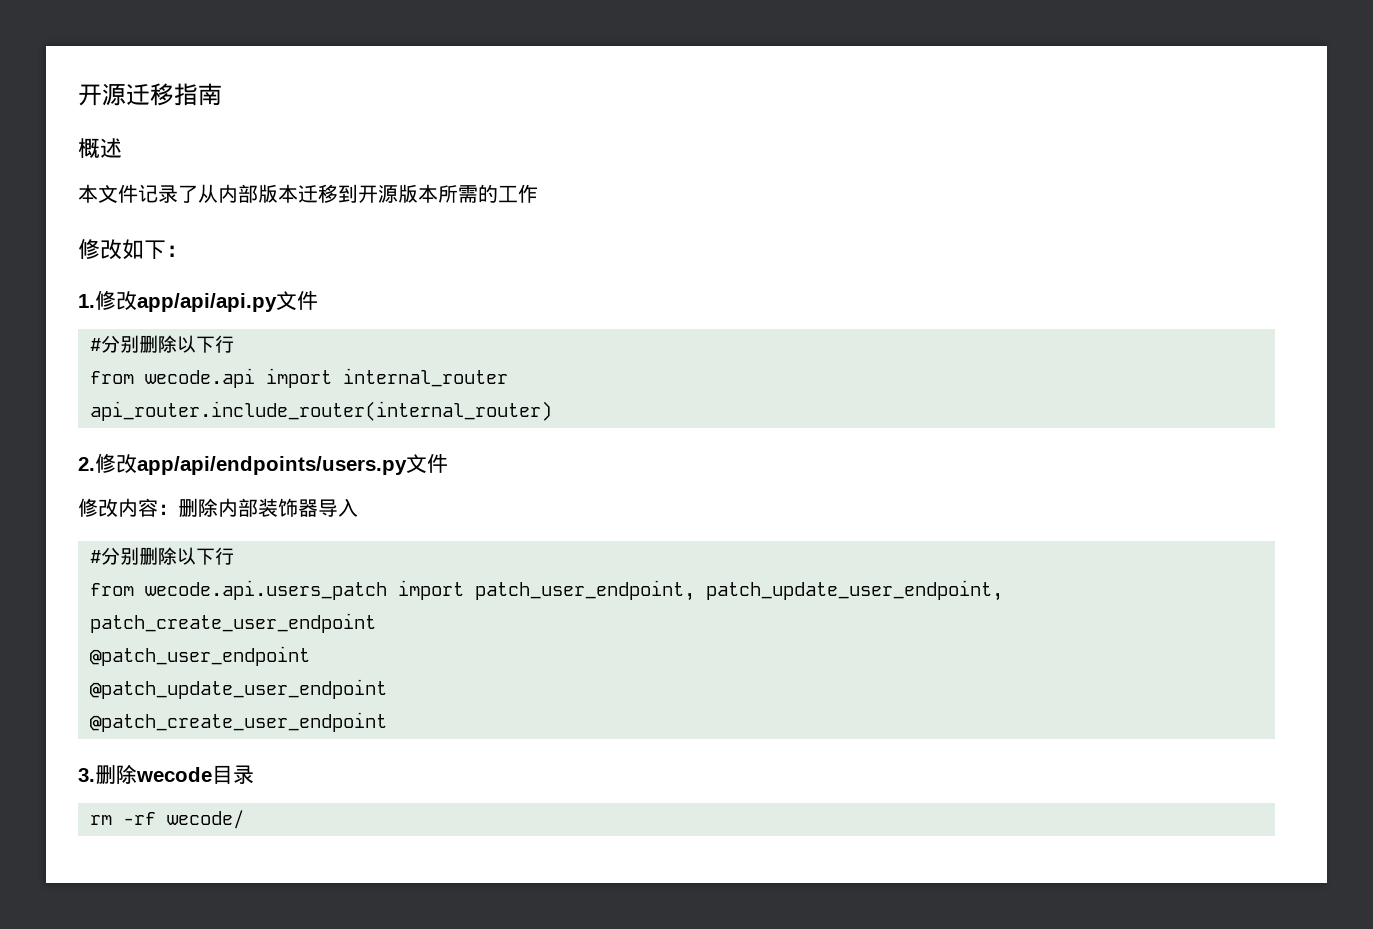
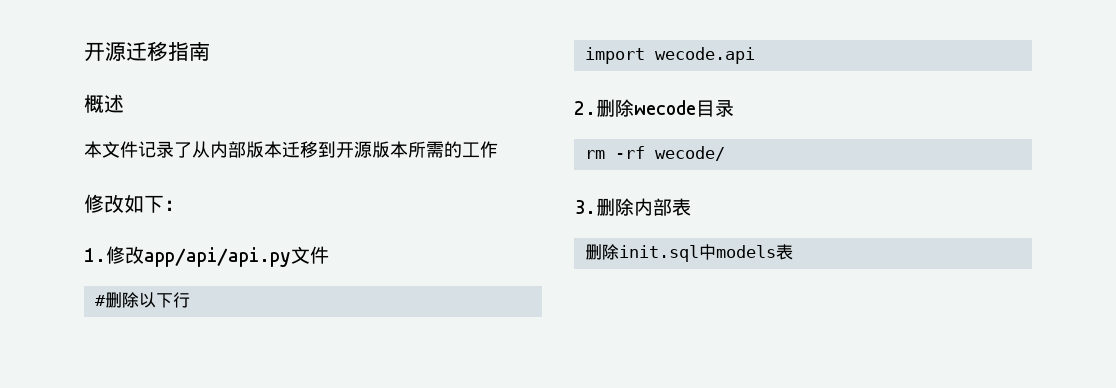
[101,335,234,353] [90,371,134,384] 分别删除以下行 // from -> [104,292,190,308] [584,47,645,64] 删除以下行 // import
[266,368,508,388] [90,401,552,421] [78,453,448,475] [78,498,358,517] [90,547,234,565] [90,580,1003,601] [90,613,376,633] [90,646,310,666] [90,679,387,699] [90,712,387,732] [78,768,95,782] import internal_router // api_router.include_router(internal_router) // 2.修改app/api/endpoints/users.py文件 // 修改内容：删除内部装饰器导入 // #分别删除以下行 // from wecode.api.users_patch import patch_user_endpoint, patch_update_user_endpoint, patch_create_user_endpoint // @patch_user_endpoint // @patch_update_user_endpoint // @patch_create_user_endpoint // 3. -> [574,101,596,115] // 2.
(244, 819) none -> [574,198,691,216] [584,244,793,262] // 3.删除内部表 // 删除init.sql中models表

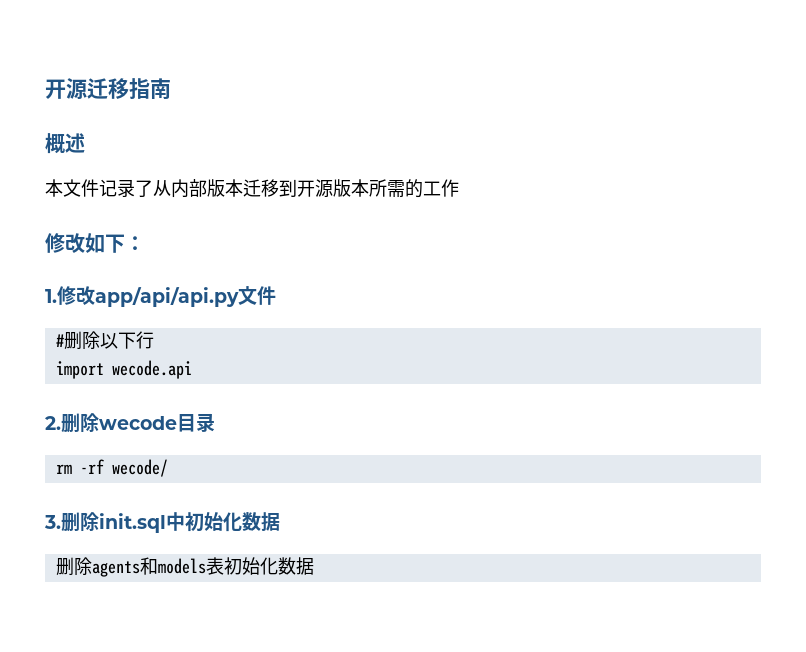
[634,198,691,216] [584,244,793,262] 内部表 // 删除init.sql中models表 -> [99,512,280,533] [55,557,314,577] init.sql中初始化数据 // 删除agents和models表初始化数据

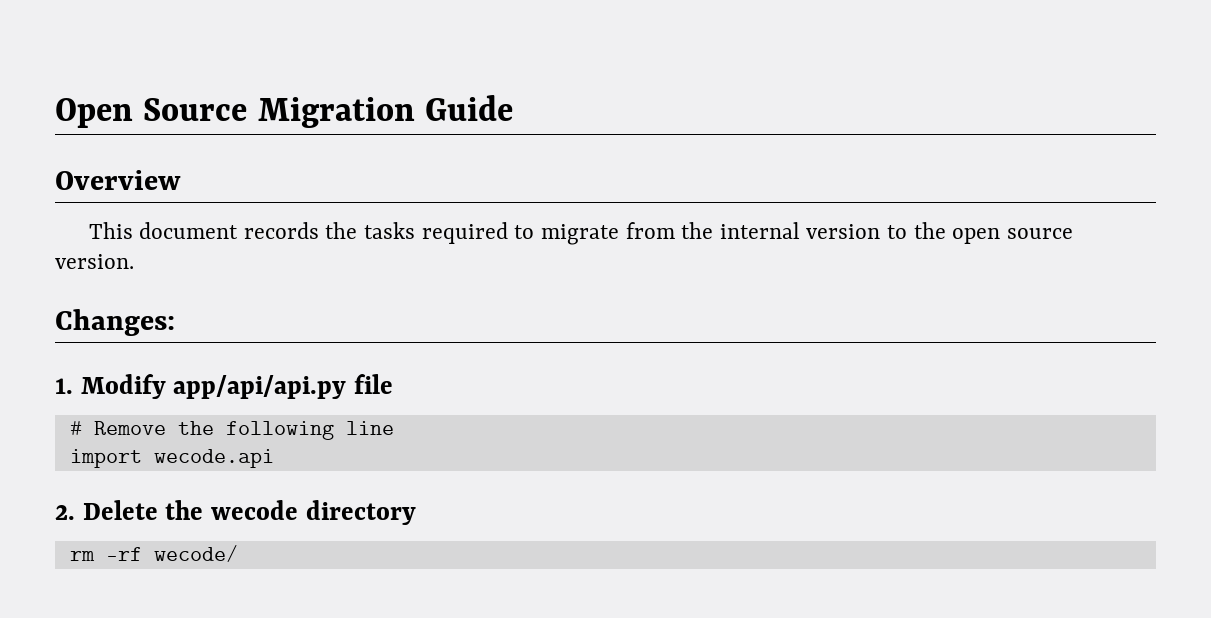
[45,78,171,100] [45,133,85,154] [45,179,459,198] [45,233,145,253] [45,286,276,307] [55,331,154,350] 开源迁移指南 // 概述 // 本文件记录了从内部版本迁移到开源版本所需的工作 // 修改如下： // 1.修改app/api/api.py文件 // #删除以下行 -> [55,95,513,128] [55,170,181,190] [88,222,1073,245] [55,254,134,269] [55,309,175,336] [55,374,394,399] [69,421,394,440] Open Source Migration Guide // Overview // This document records the tasks required to migrate from the internal version to the open source version. // Changes: // 1. Modify app/api/api.py file // # Remove the following line
[61,413,215,433] 删除wecode目录 -> [82,500,416,525] Delete the wecode directory
[44,512,280,533] [55,557,314,577] // 3.删除init.sql中初始化数据 // 删除agents和models表初始化数据 -> (238, 553) none

